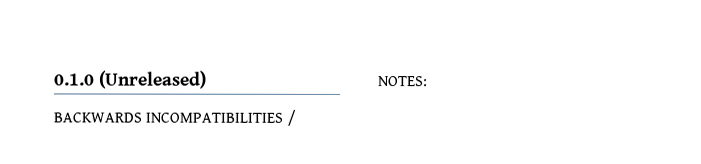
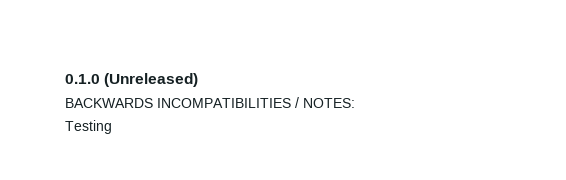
(428, 81) none -> [65,120,112,134] // Testing

